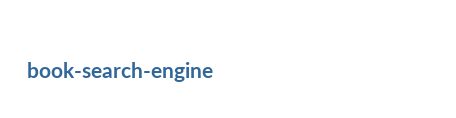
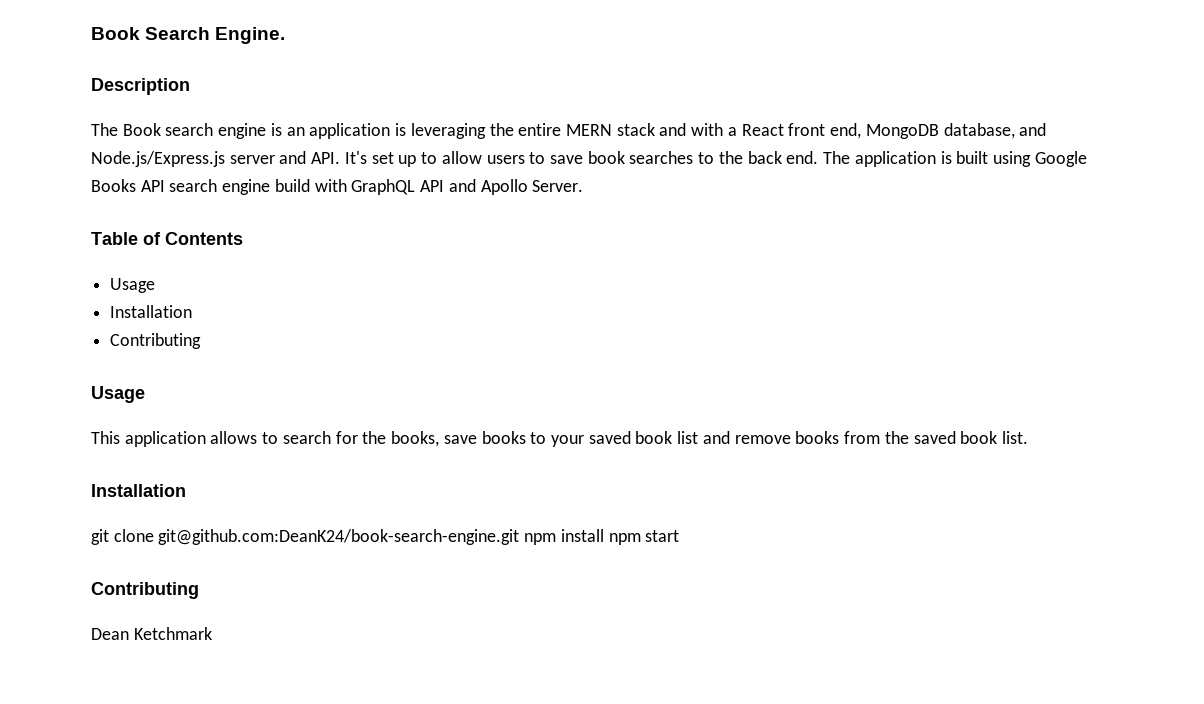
[27,62,213,82] book-search-engine -> [91,27,286,44] [91,78,190,95] [91,123,1047,139] [91,151,1087,167] [91,179,584,195] [91,232,243,245] [110,278,156,293] [110,305,193,318] [110,333,202,349] [91,386,145,403] [91,431,1028,447] [91,484,186,497] [91,529,680,545] [91,582,199,599] [91,627,212,640] Book Search Engine. // Description // The Book search engine is an application is leveraging the entire MERN stack and with a React front end, MongoDB database, and Node.js/Express.js server and API. It's set up to allow users to save book searches to the back end. The application is built using Google Books API search engine build with GraphQL API and Apollo Server. // Table of Contents // Usage // Installation // Contributing // Usage // This application allows to search for the books, save books to your saved book list and remove books from the saved book list. // Installation // git clone git@github.com:DeanK24/book-search-engine.git npm install npm start // Contributing // Dean Ketchmark

